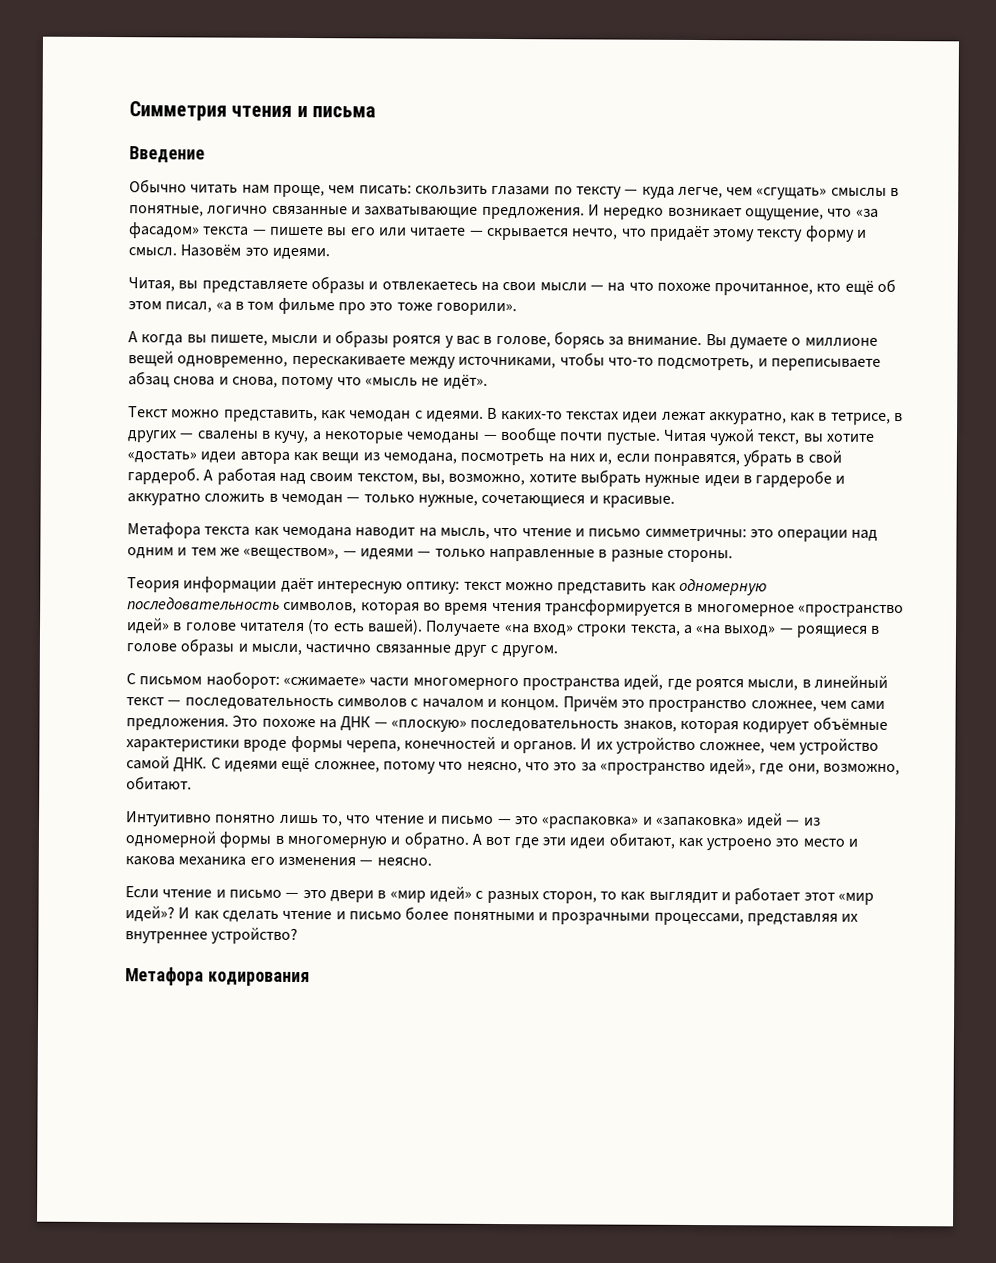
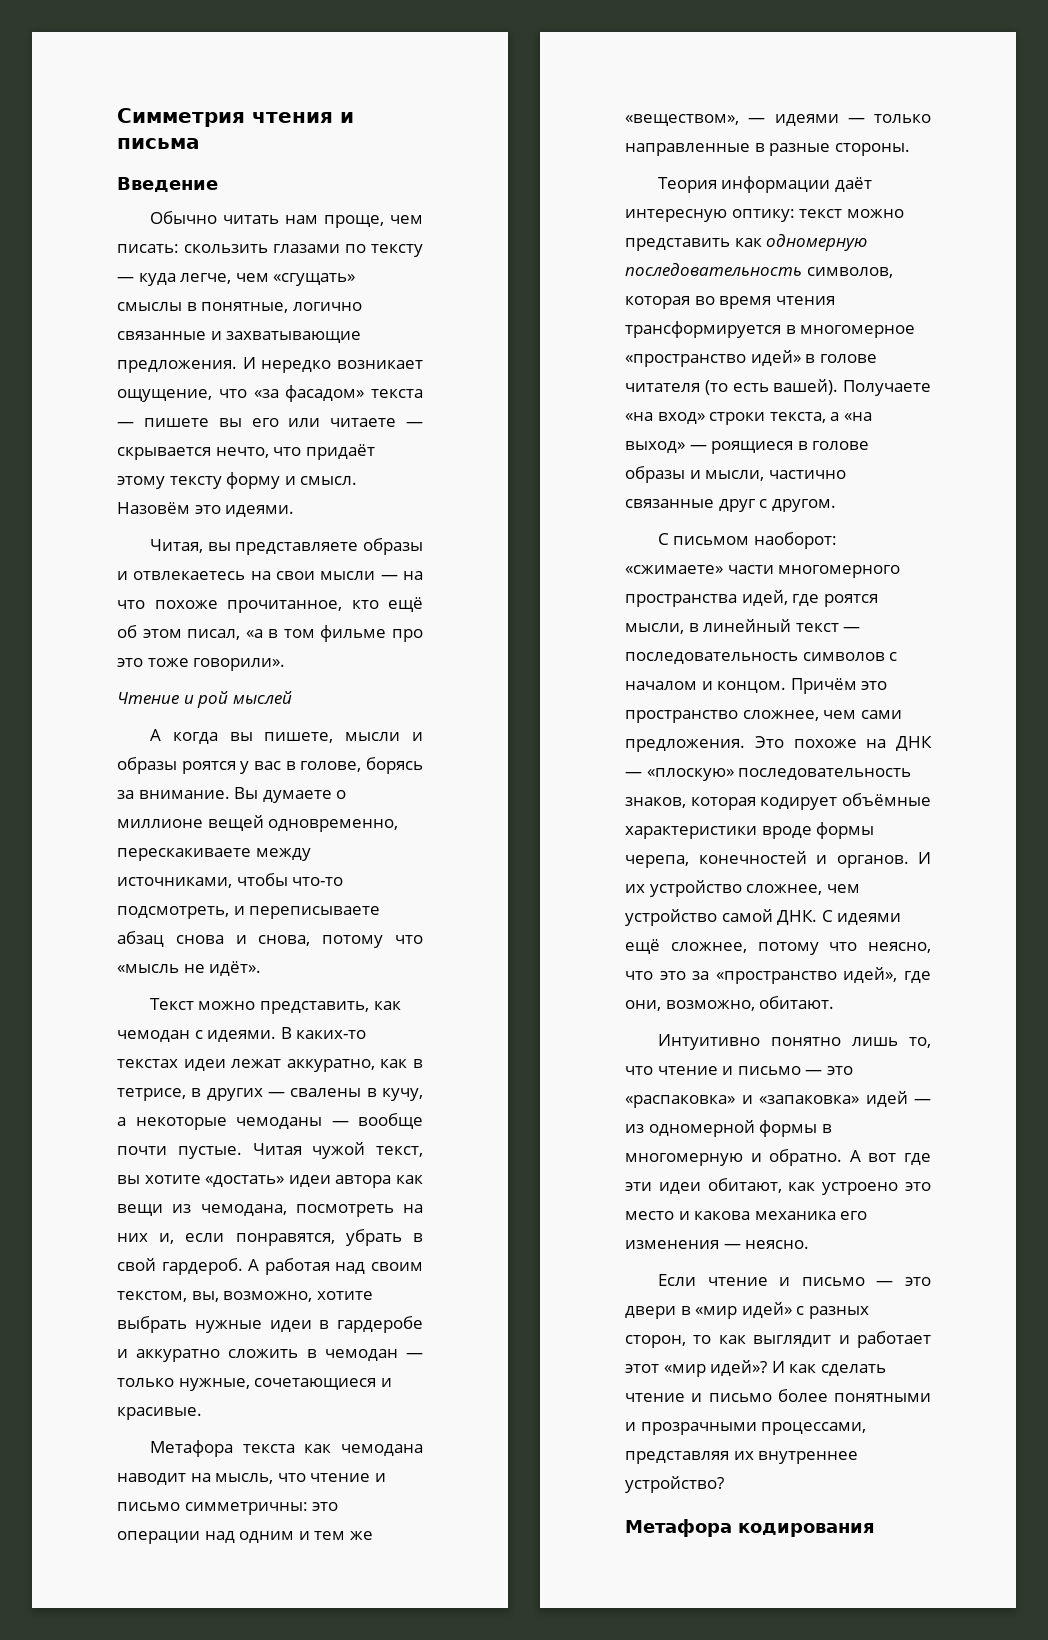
(517, 309) none -> [117,691,292,708] // Чтение и рой мыслей

